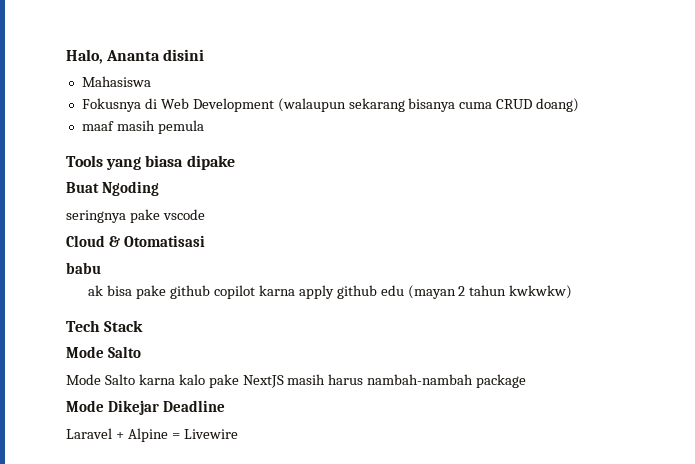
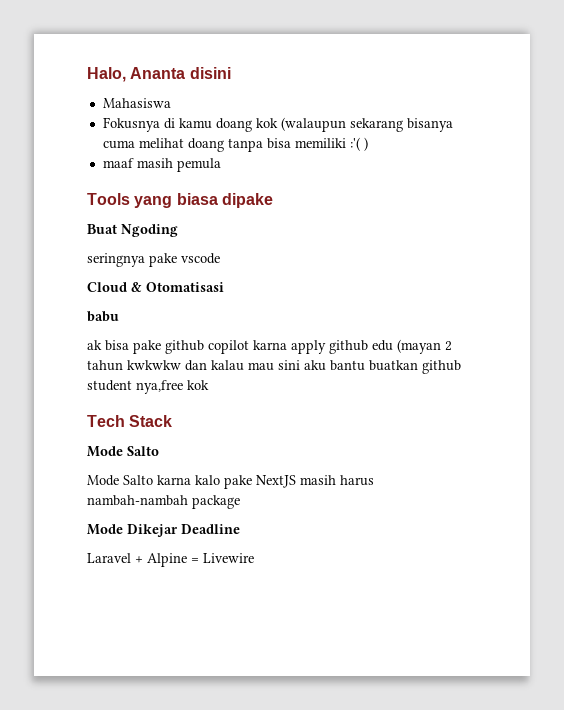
[160,98,274,112] Web Development -> [178,118,278,132] kamu doang kok
[496,98,580,112] CRUD doang) -> [138,137,368,152] melihat doang tanpa bisa memiliki :'( )
[509,285,573,299] kwkwkw) -> [127,360,461,374] [87,380,209,394] kwkwkw dan kalau mau sini aku bantu buatkan github student nya,free kok

